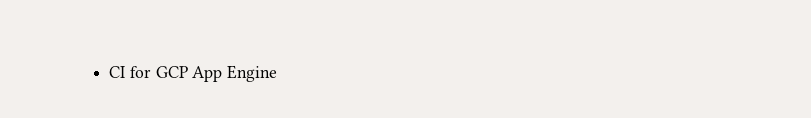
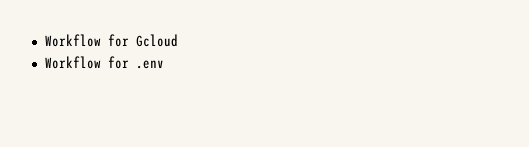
[109,65,278,82] CI for GCP App Engine -> [44,34,178,47] [44,56,164,69] Workflow for Gcloud // Workflow for .env

